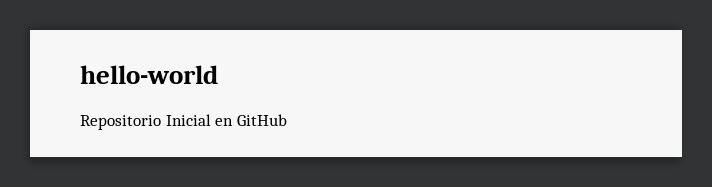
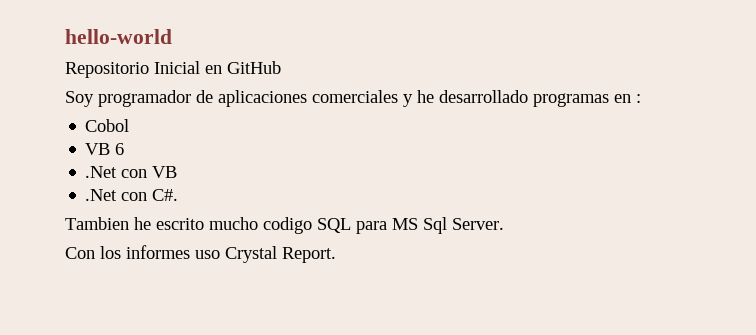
(287, 120) none -> [65,90,641,107] [85,119,130,132] [85,143,125,155] [85,166,178,178] [85,189,179,201] [65,217,504,234] [65,245,336,263] // Soy programador de aplicaciones comerciales y he desarrollado programas en : // Cobol // VB 6 // .Net con VB // .Net con C#. // Tambien he escrito mucho codigo SQL para MS Sql Server. // Con los informes uso Crystal Report.

